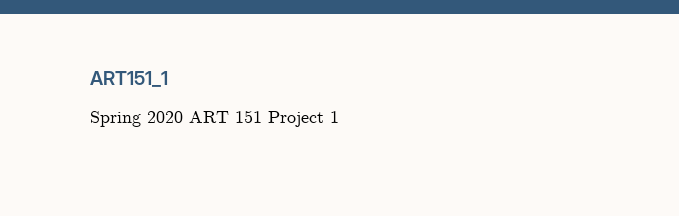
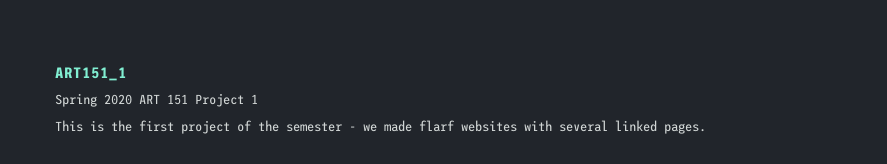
(339, 117) none -> [55,120,706,134] // This is the first project of the semester - we made flarf websites with several linked pages.

